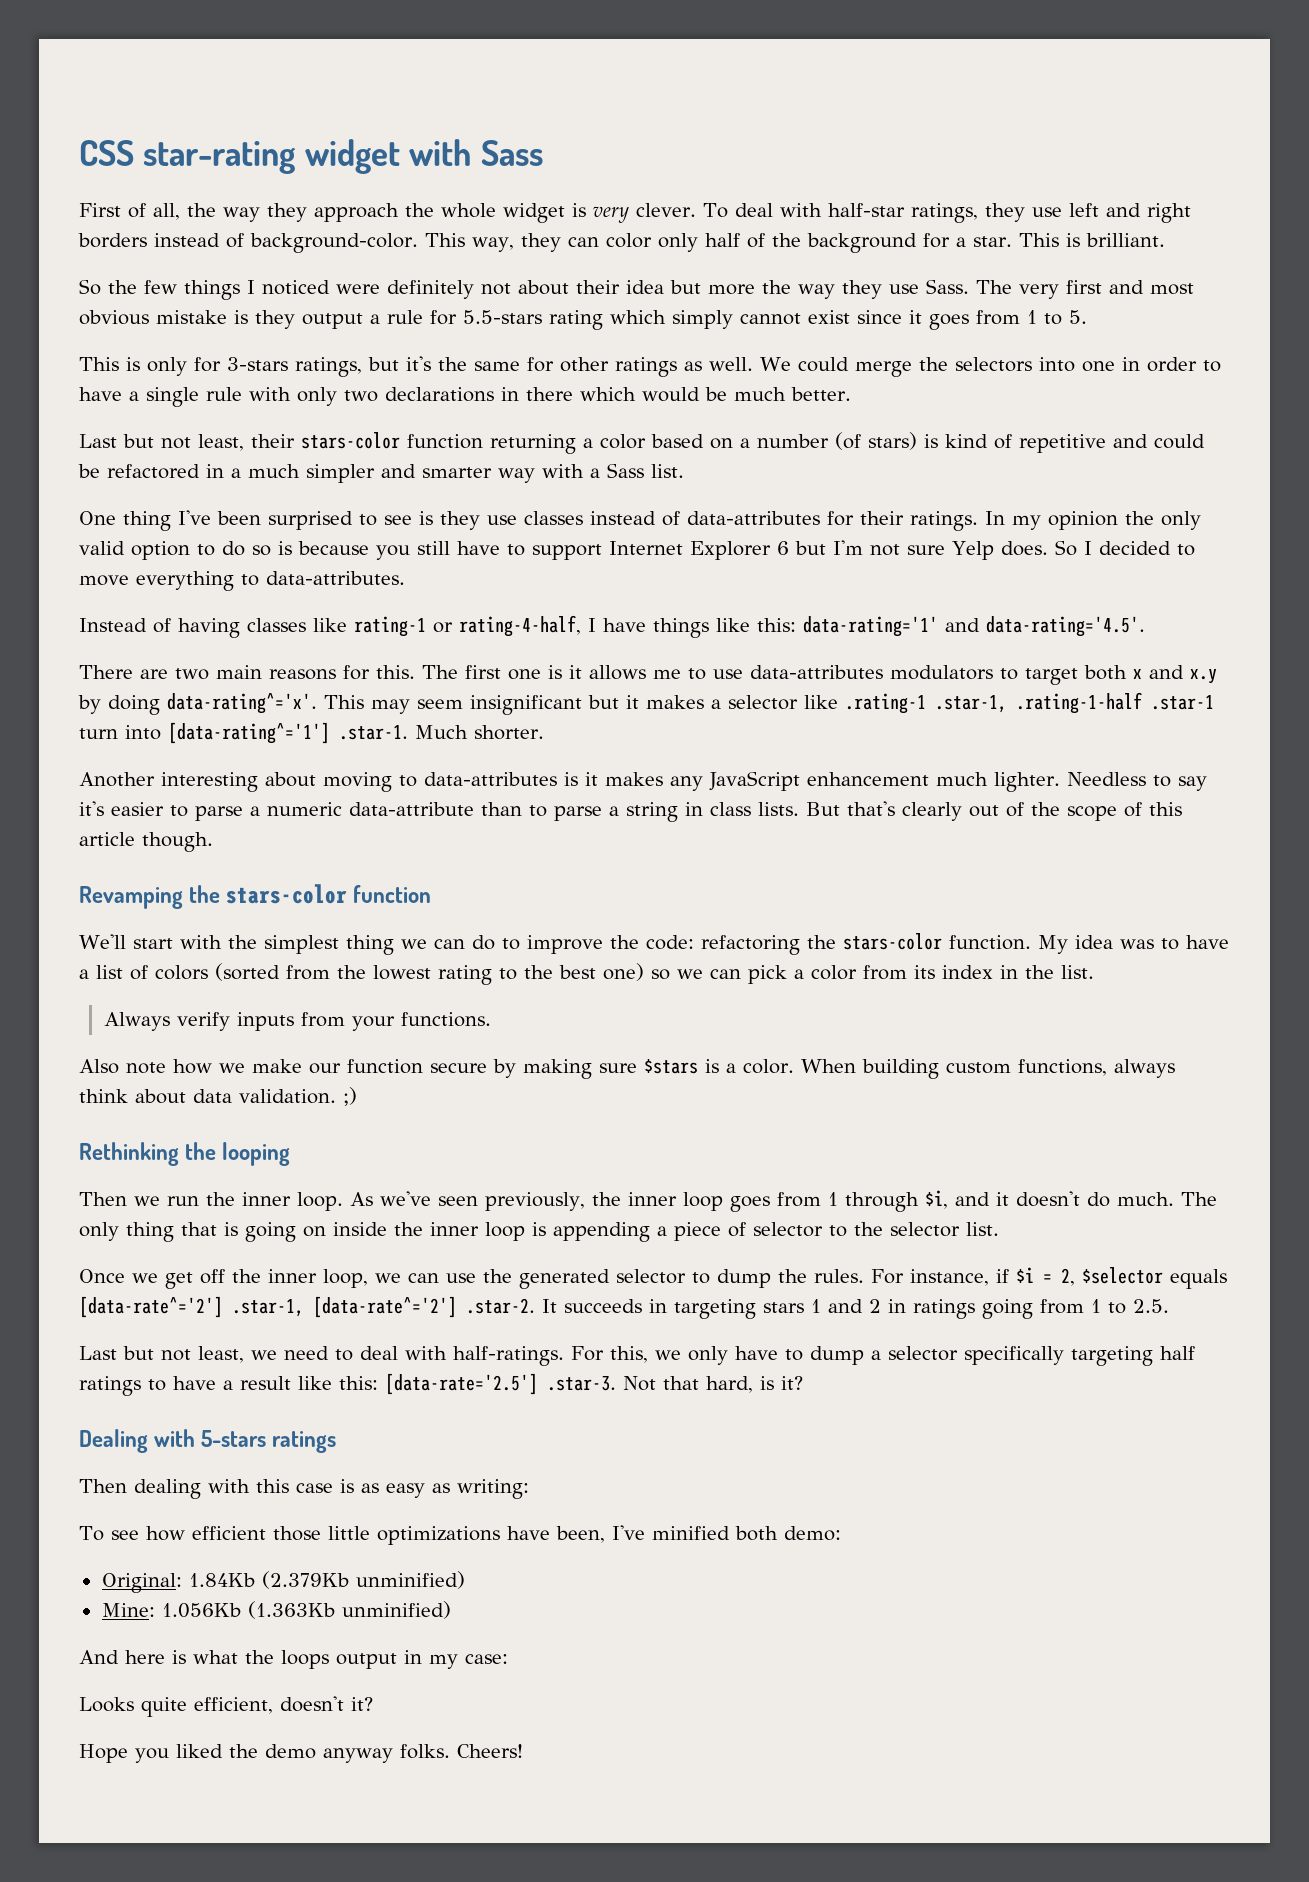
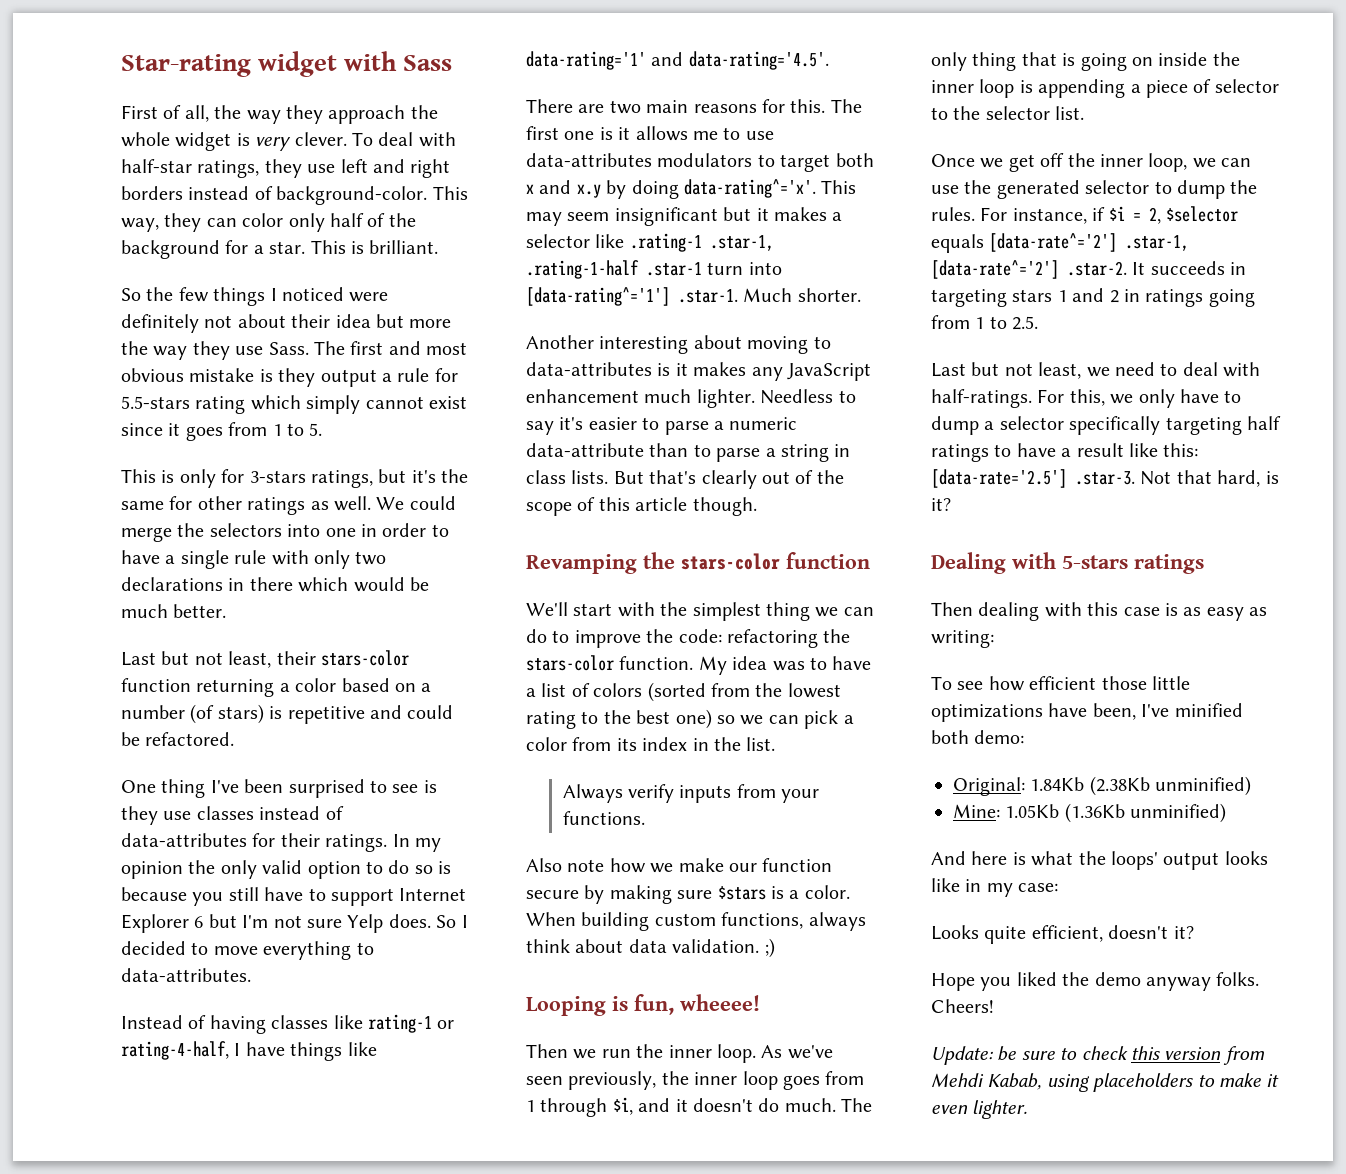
[79,140,296,174] CSS star-rating -> [121,54,251,77] Star-rating
[1019,284,1059,299] very -> (345, 348) none
[945,434,1012,449] kind of -> (283, 712) none
[107,463,684,483] refactored in a much simpler and smarter way with a Sass list. -> [145,732,235,746] refactored.
[757,618,796,632] this: -> (377, 1049) none
[79,1142,291,1166] Rethinking the looping -> [526,994,760,1016] Looping is fun, wheeee!
[261,1571,349,1589] (2.379Kb -> [1089,776,1150,796] (2.38Kb
[161,1601,335,1619] 1.056Kb (1.363Kb -> [1005,803,1125,823] 1.05Kb (1.36Kb
[281,1650,397,1669] loops output -> [1111,851,1268,870] [931,878,960,892] loops' output looks like
(523, 1751) none -> [931,1046,1265,1065] [931,1073,1280,1092] [931,1100,1028,1119] // Update: be sure to check this version from Mehdi Kabab, using placeholders to make it even lighter.

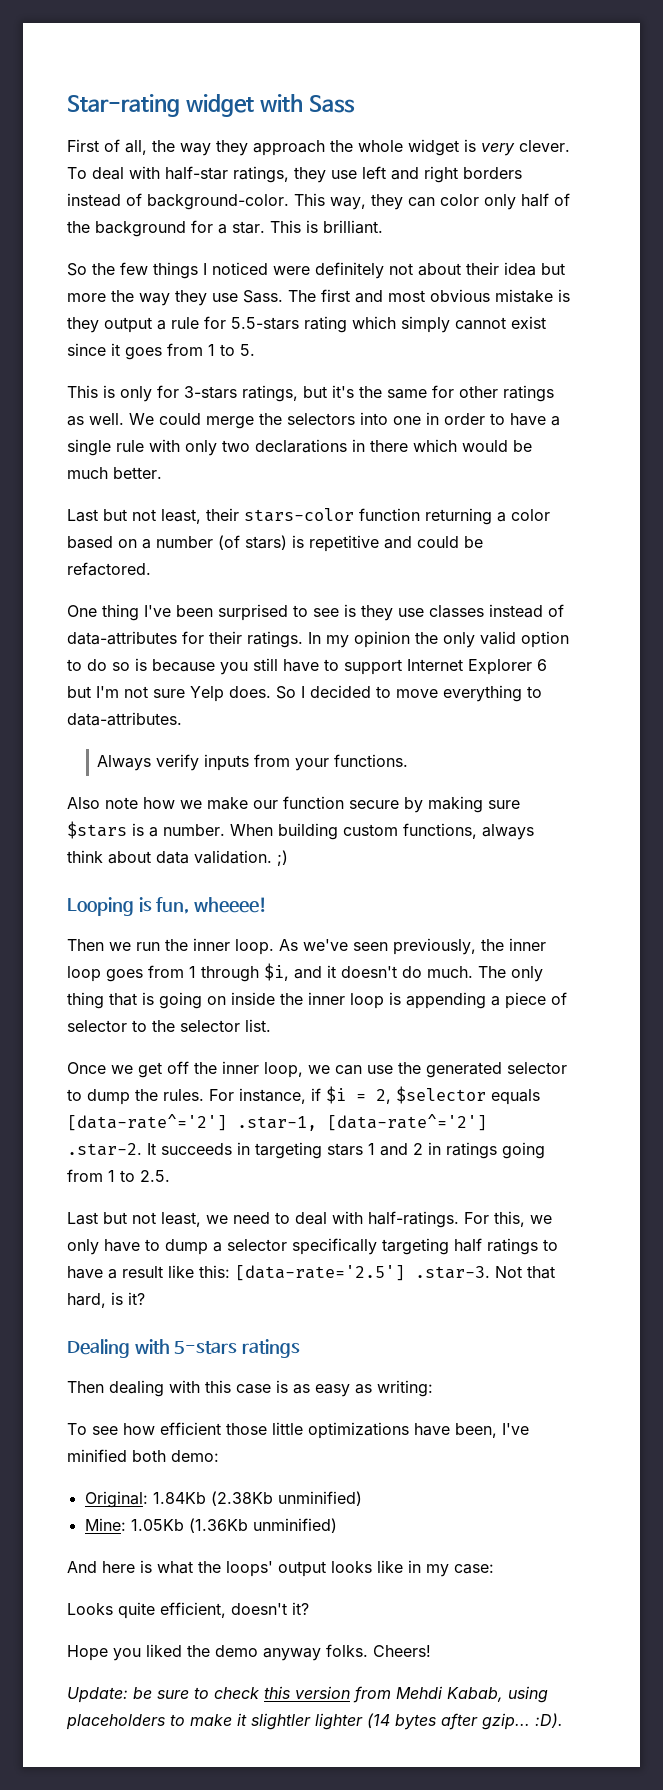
[121,1014,455,1034] [121,1041,377,1061] [526,51,829,70] [526,99,862,114] [526,126,774,141] [526,153,874,172] [526,179,857,199] [526,207,843,226] [526,233,774,252] [526,260,782,279] [526,287,861,306] [526,335,831,354] [526,362,871,381] [526,389,856,408] [526,417,798,435] [526,443,851,462] [526,470,844,489] [526,497,757,516] [526,552,870,574] [526,602,874,621] [526,629,851,648] [526,655,872,675] [526,682,841,702] [526,709,854,729] [526,737,776,751] // Instead of having classes like rating-1 or rating-4-half, I have things like data-rating='1' and data-rating='4.5'. // There are two main reasons for this. The first one is it allows me to use data-attributes modulators to target both x and x.y by doing data-rating^='x'. This may seem insignificant but it makes a selector like .rating-1 .star-1, .rating-1-half .star-1 turn into [data-rating^='1'] .star-1. Much shorter. // Another interesting about moving to data-attributes is it makes any JavaScript enhancement much lighter. Needless to say it's easier to parse a numeric data-attribute than to parse a string in class lists. But that's clearly out of the scope of this article though. // Revamping the stars-color function // We'll start with the simplest thing we can do to improve the code: refactoring the stars-color function. My idea was to have a list of colors (sorted from the lowest rating to the best one) so we can pick a color from its index in the list. -> (182, 719) none
[804,885,850,899] color. -> [163,824,225,836] number.
[931,1100,1028,1119] even lighter. -> [251,1713,563,1730] slightler lighter (14 bytes after gzip... :D).

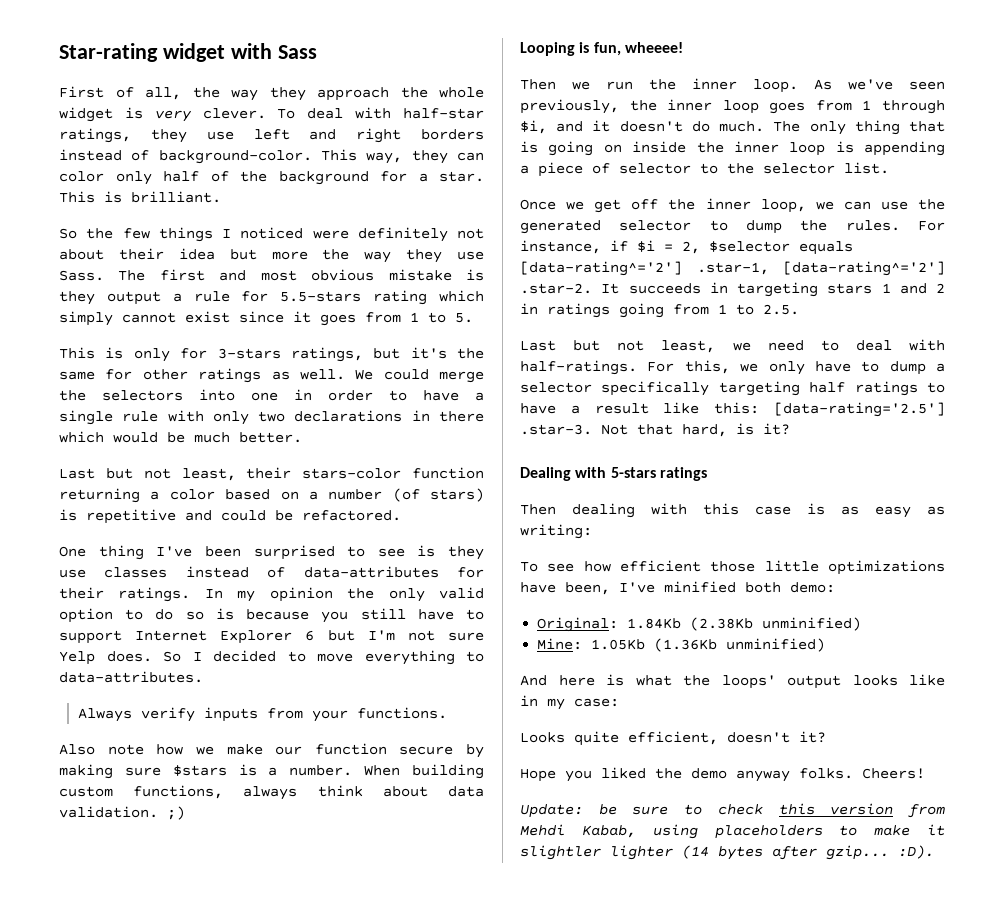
[67,1114,487,1131] [data-rate^='2'] .star-1, [data-rate^='2'] -> [520,261,945,276] [data-rating^='2'] .star-1, [data-rating^='2']
[235,1265,405,1281] [data-rate='2.5'] -> [774,402,945,417] [data-rating='2.5']

